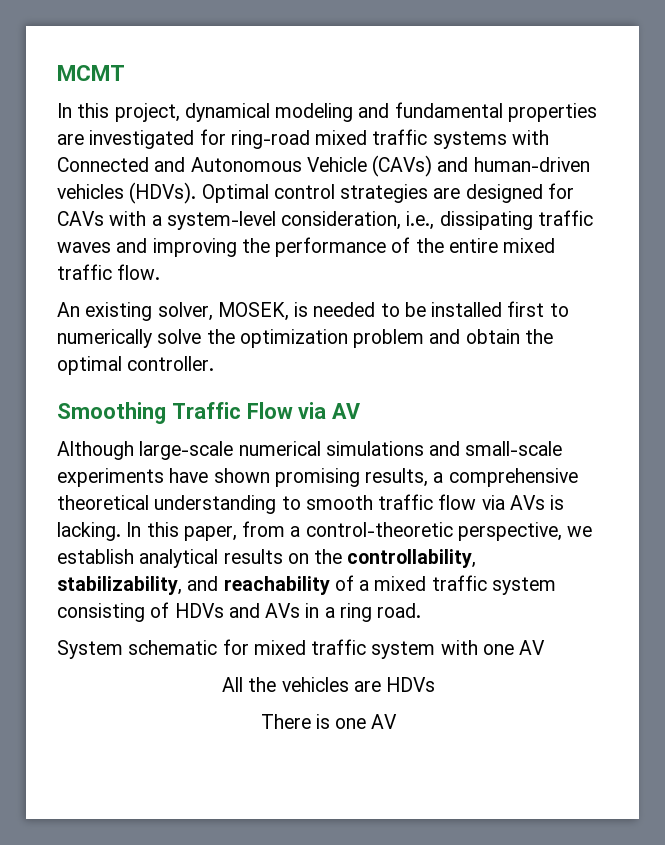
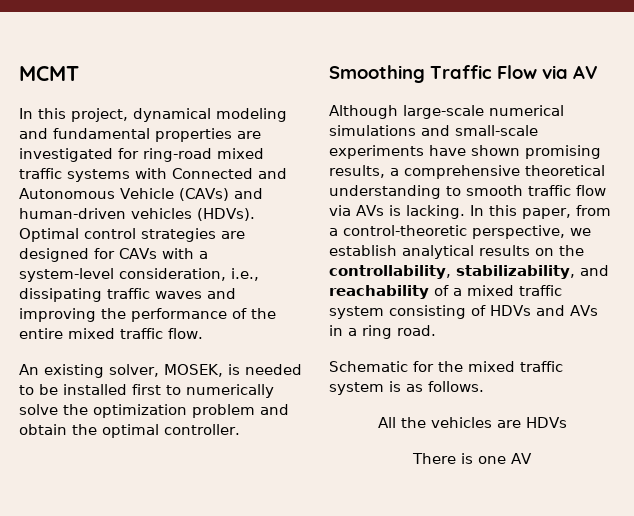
[57,639,546,659] System schematic for mixed traffic system with one AV -> [329,361,563,372] [329,381,484,395] Schematic for the mixed traffic system is as follows.

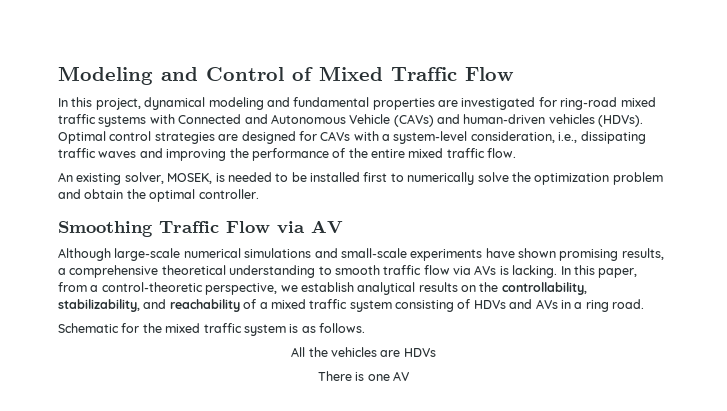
[19,66,79,81] MCMT -> [58,66,514,85] Modeling and Control of Mixed Traffic Flow

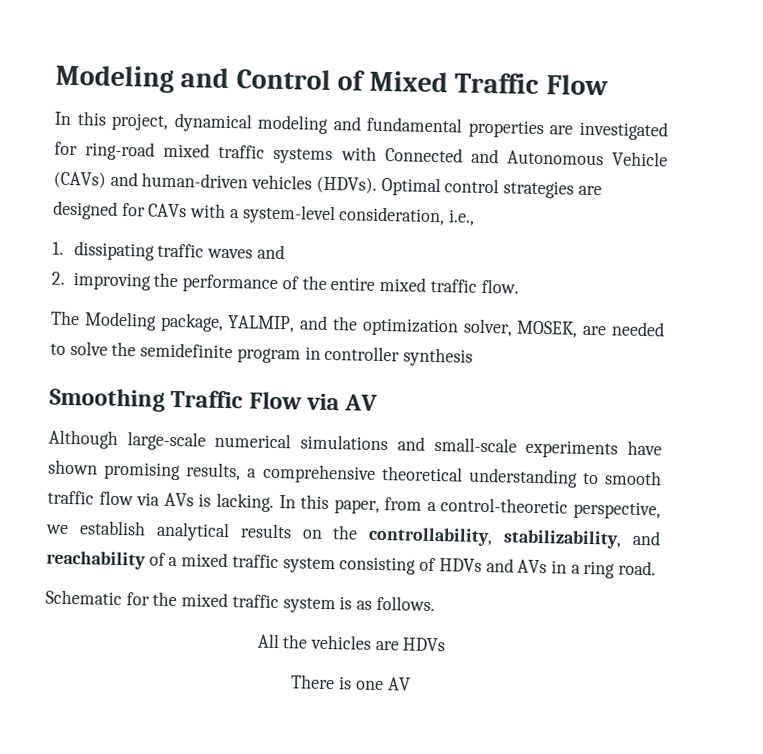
(578, 137) none -> [52,241,64,255] // 1.
(163, 153) none -> [51,271,65,285] // 2.
[58,172,122,185] An existing -> [50,310,459,337] The Modeling package, YALMIP, and the optimization
[215,173,225,182] is -> [582,325,608,336] are
[291,172,663,185] [58,189,259,202] be installed first to numerically solve the optimization problem and obtain the optimal controller. -> [69,341,474,367] solve the semidefinite program in controller synthesis

